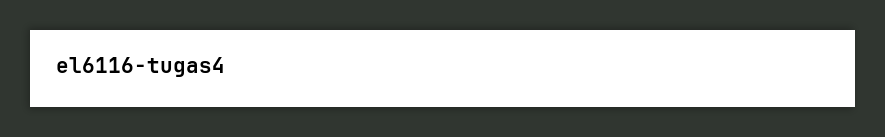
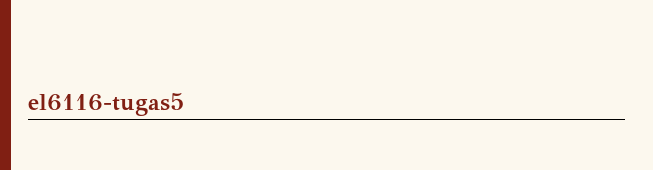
[56,57,225,77] el6116-tugas4 -> [28,93,184,116] el6116-tugas5

